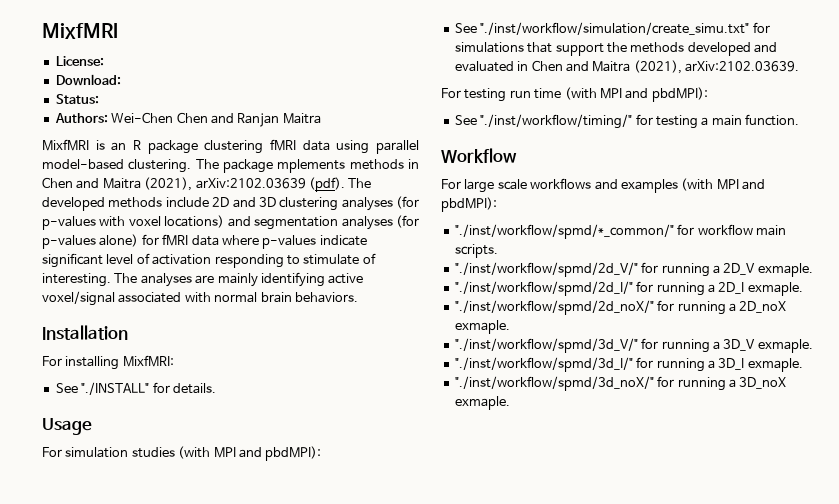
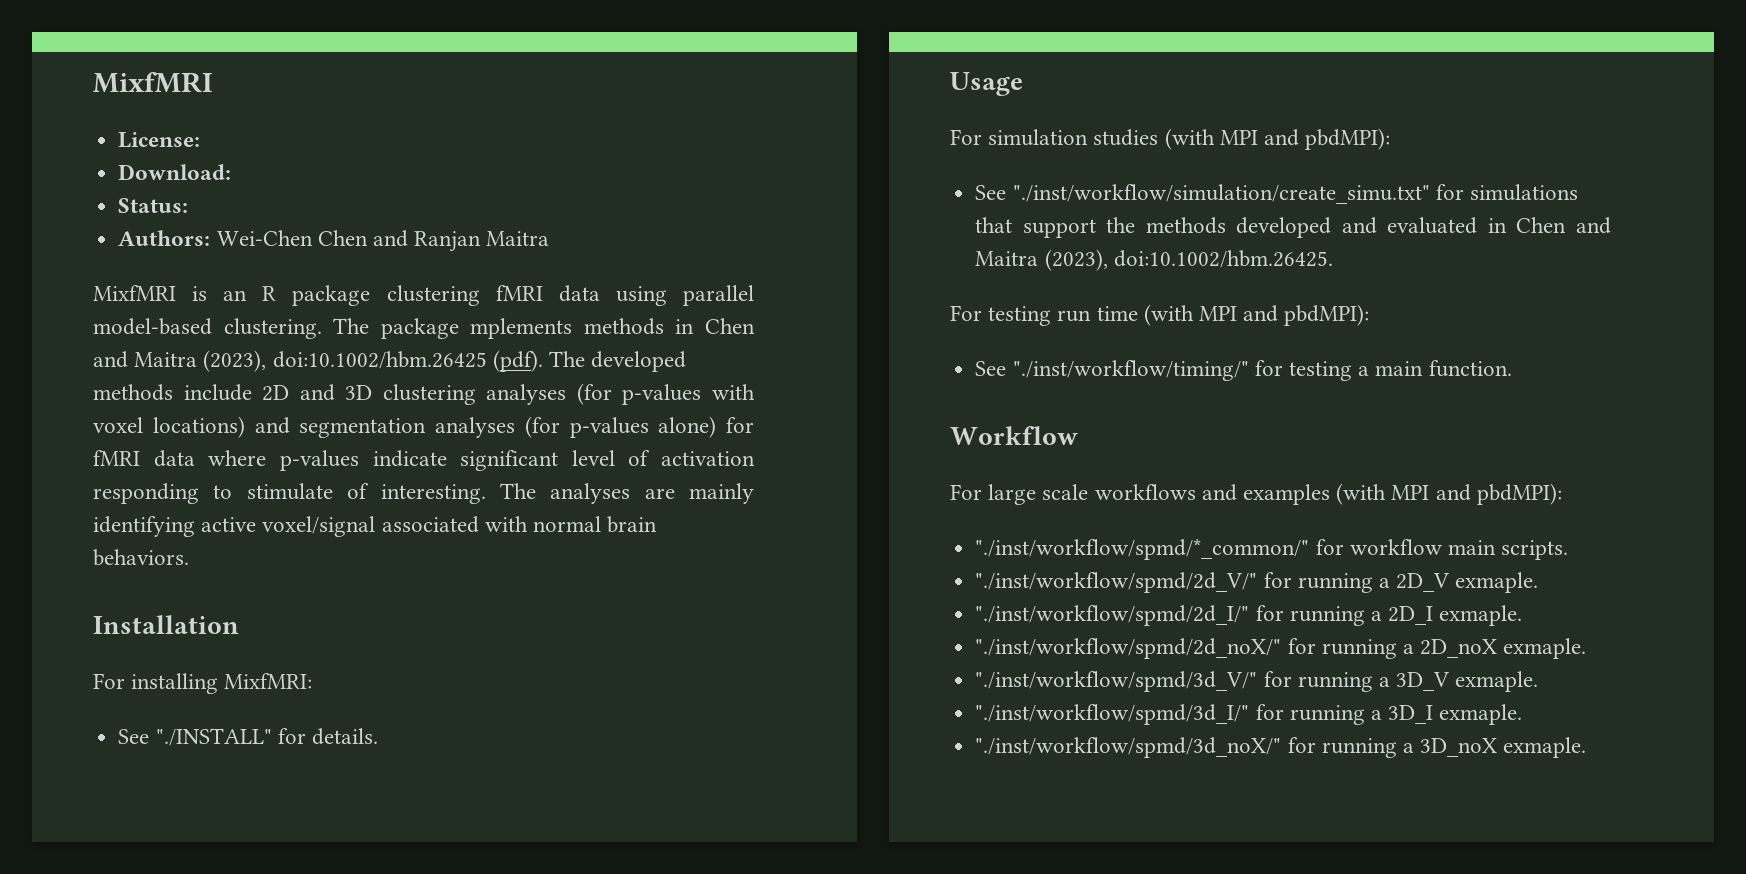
[144,177,306,191] (2021), arXiv:2102.03639 -> [203,350,487,372] (2023), doi:10.1002/hbm.26425
[633,60,799,74] (2021), arXiv:2102.03639. -> [1044,249,1333,271] (2023), doi:10.1002/hbm.26425.

